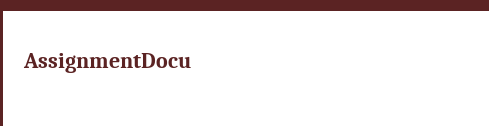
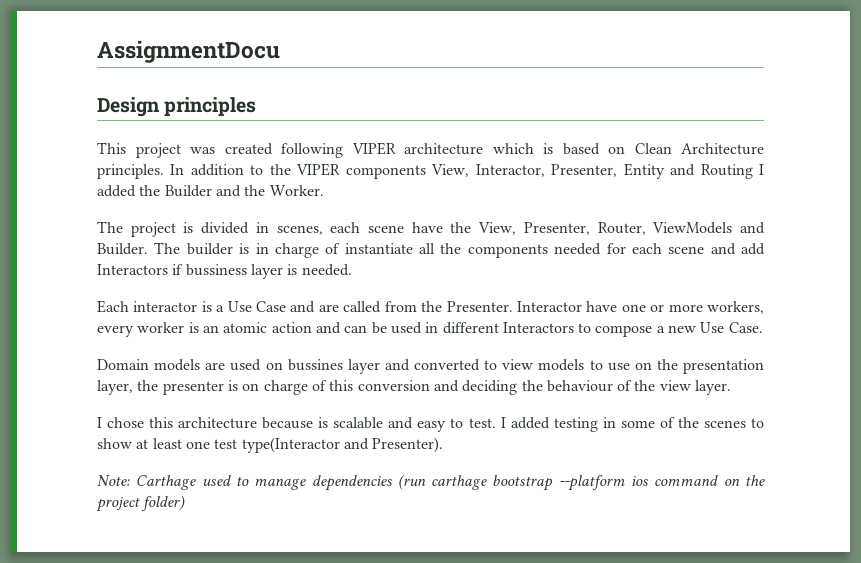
(191, 63) none -> [97,97,257,117] [97,142,764,158] [97,163,764,179] [97,185,324,197] [97,221,765,237] [97,242,765,258] [97,264,352,279] [97,300,764,314] [97,322,763,337] [97,359,764,374] [97,380,732,395] [97,417,764,432] [97,437,444,453] [97,474,765,491] [96,495,186,512] // Design principles // This project was created following VIPER architecture which is based on Clean Architecture principles. In addition to the VIPER components View, Interactor, Presenter, Entity and Routing I added the Builder and the Worker. // The project is divided in scenes, each scene have the View, Presenter, Router, ViewModels and Builder. The builder is in charge of instantiate all the components needed for each scene and add Interactors if bussiness layer is needed. // Each interactor is a Use Case and are called from the Presenter. Interactor have one or more workers, every worker is an atomic action and can be used in different Interactors to compose a new Use Case. // Domain models are used on bussines layer and converted to view models to use on the presentation layer, the presenter is on charge of this conversion and deciding the behaviour of the view layer. // I chose this architecture because is scalable and easy to test. I added testing in some of the scenes to show at least one test type(Interactor and Presenter). // Note: Carthage used to manage dependencies (run carthage bootstrap --platform ios command on the project folder)

